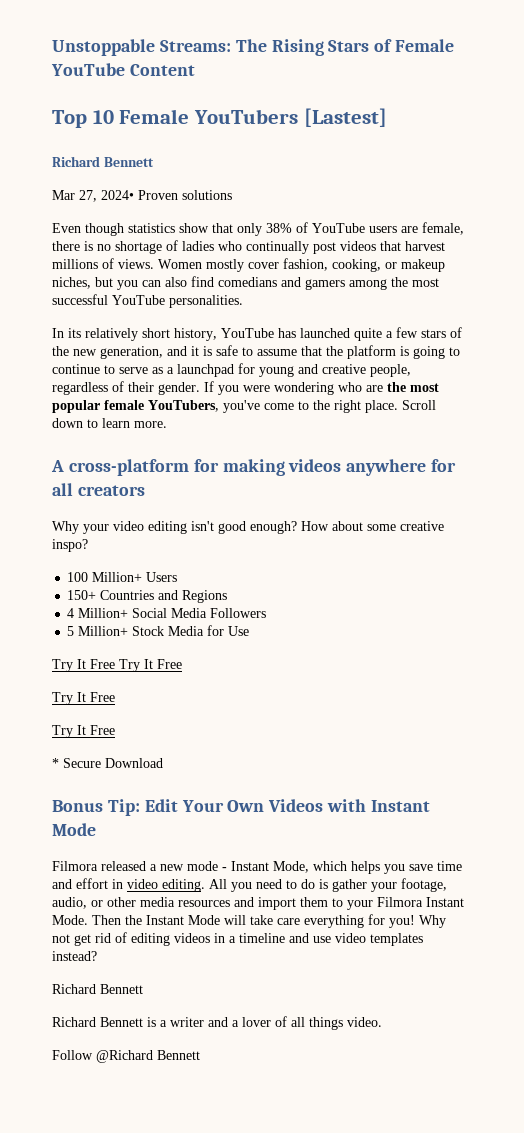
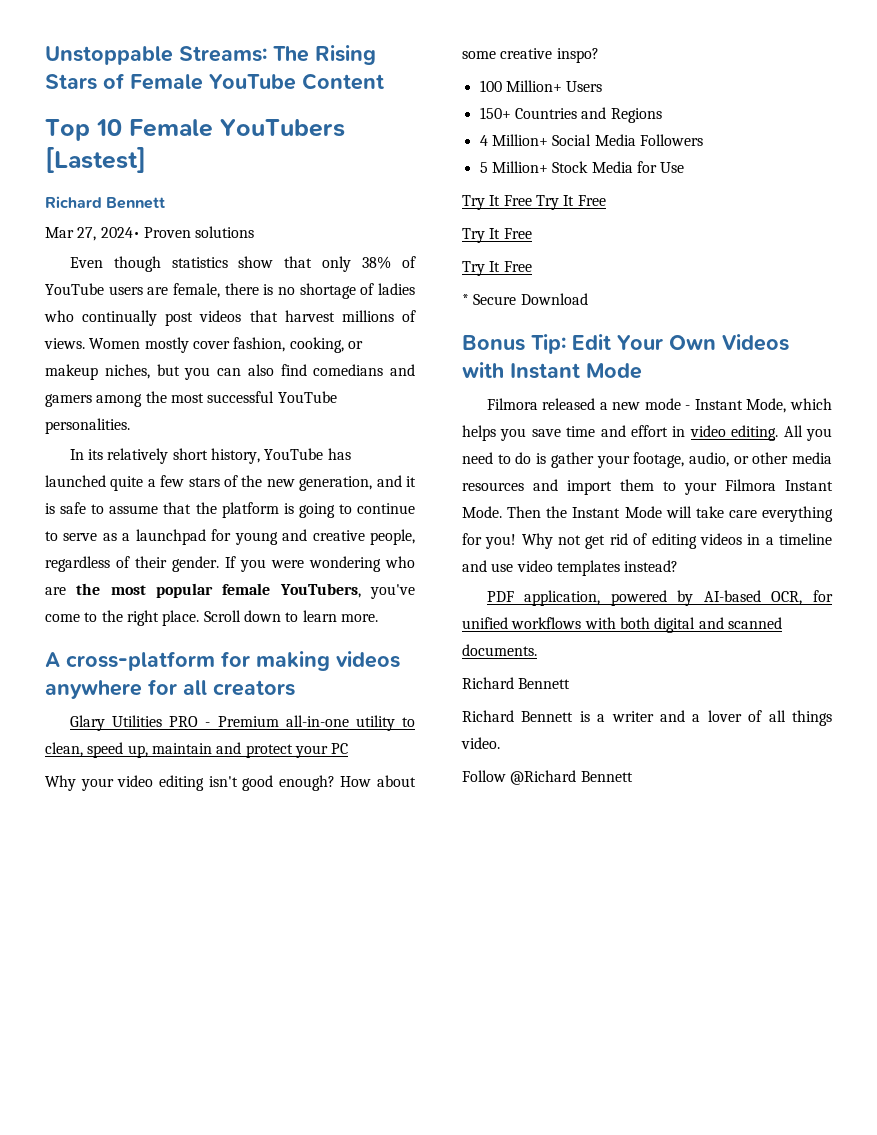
(145, 490) none -> [69,715,415,731] [45,742,349,758] // Glary Utilities PRO - Premium all-in-one utility to clean, speed up, maintain and protect your PC
(97, 956) none -> [486,590,833,606] [462,617,782,633] [462,644,537,656] // PDF application, powered by AI-based OCR, for unified workflows with both digital and scanned documents.

